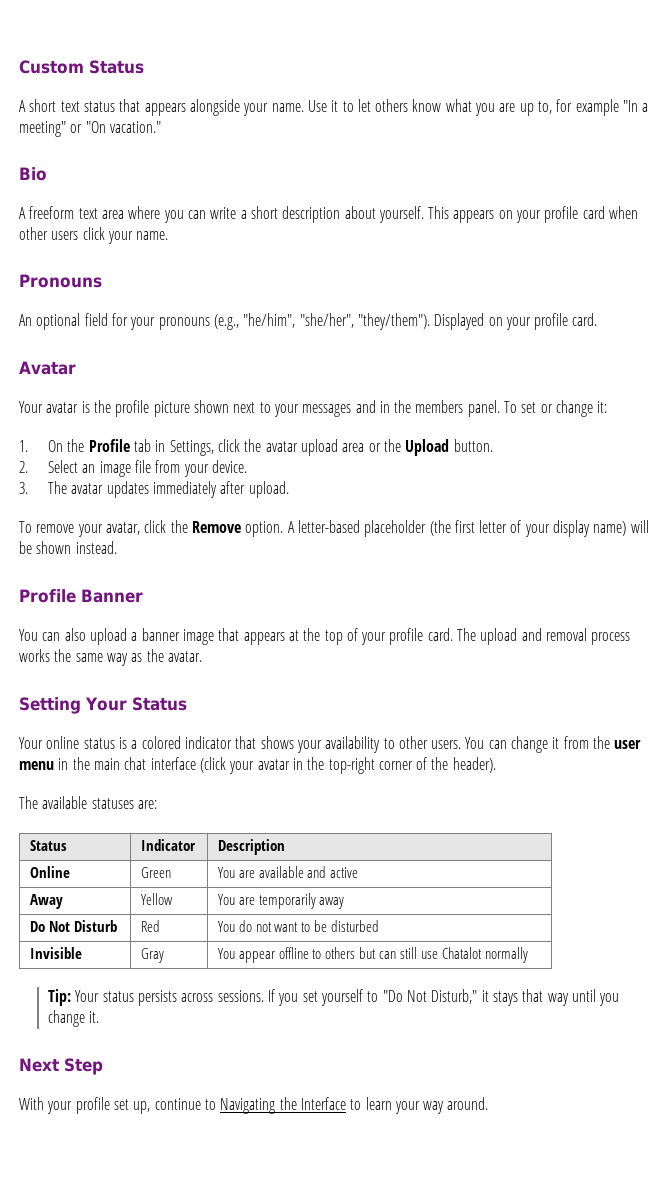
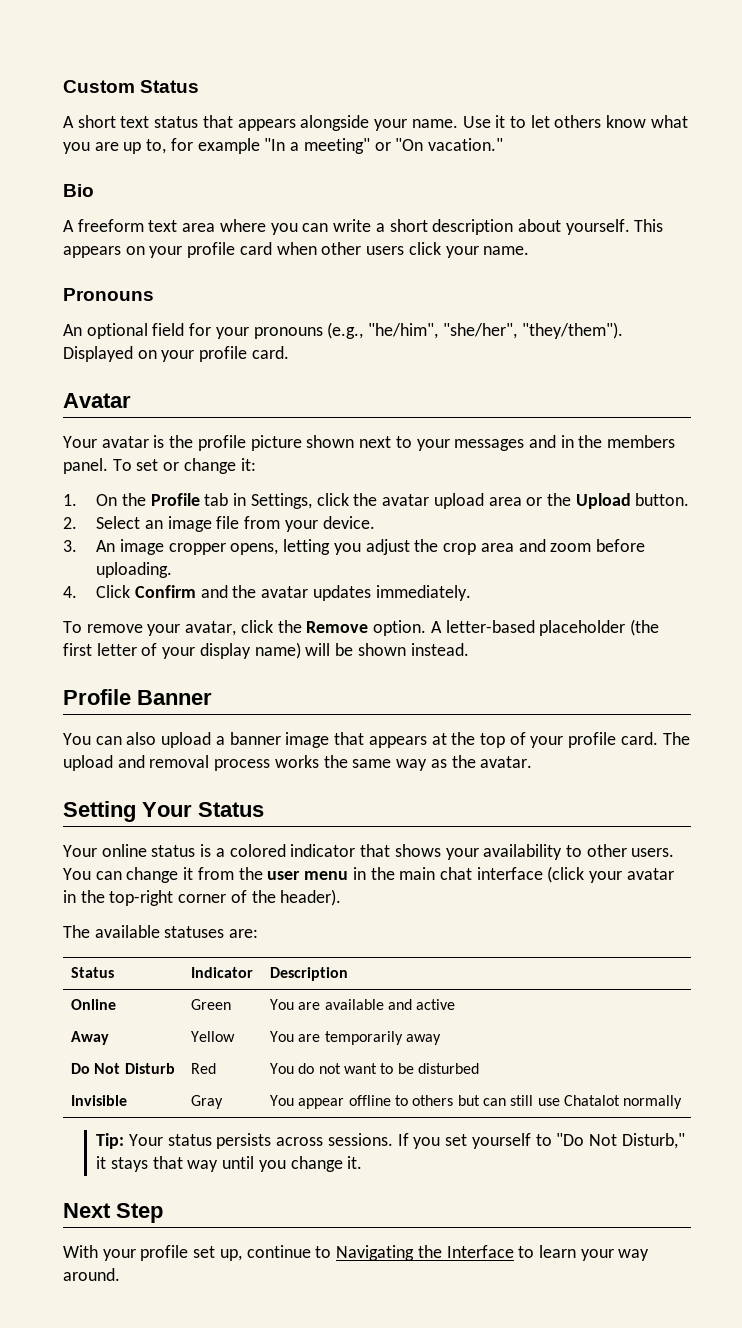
[48,481,289,498] The avatar updates immediately after upload. -> [96,539,645,555] [96,562,173,578] [63,585,471,601] An image cropper opens, letting you adjust the crop area and zoom before uploading. // 4. Click Confirm and the avatar updates immediately.

